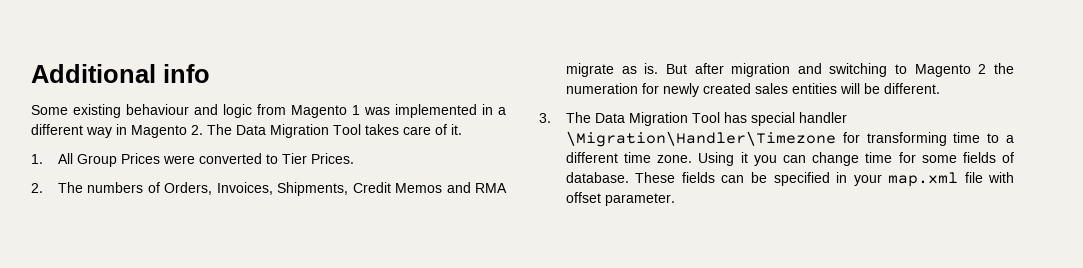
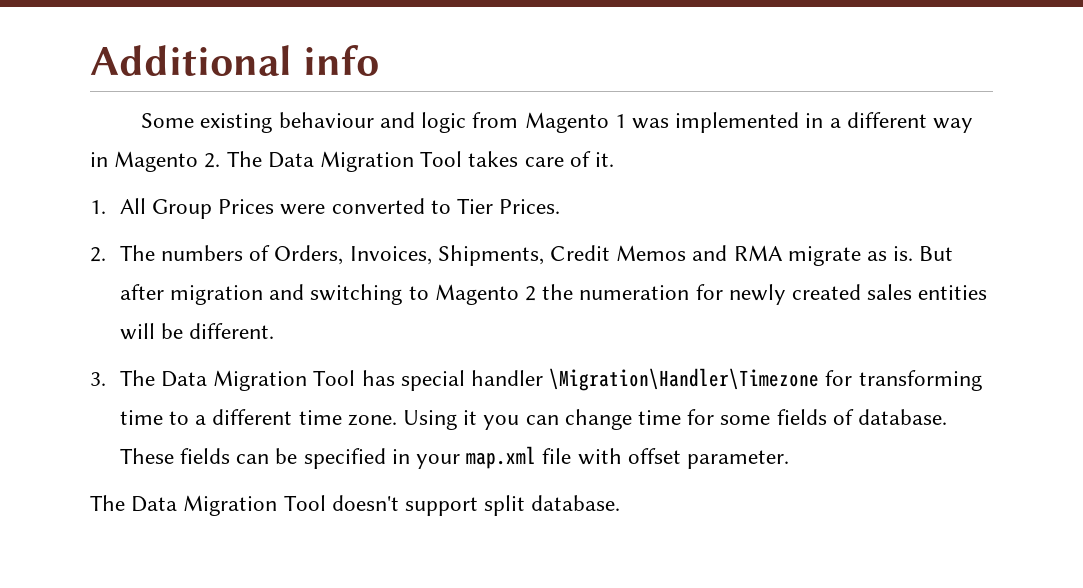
(675, 199) none -> [90,495,621,516] // The Data Migration Tool doesn't support split database.

